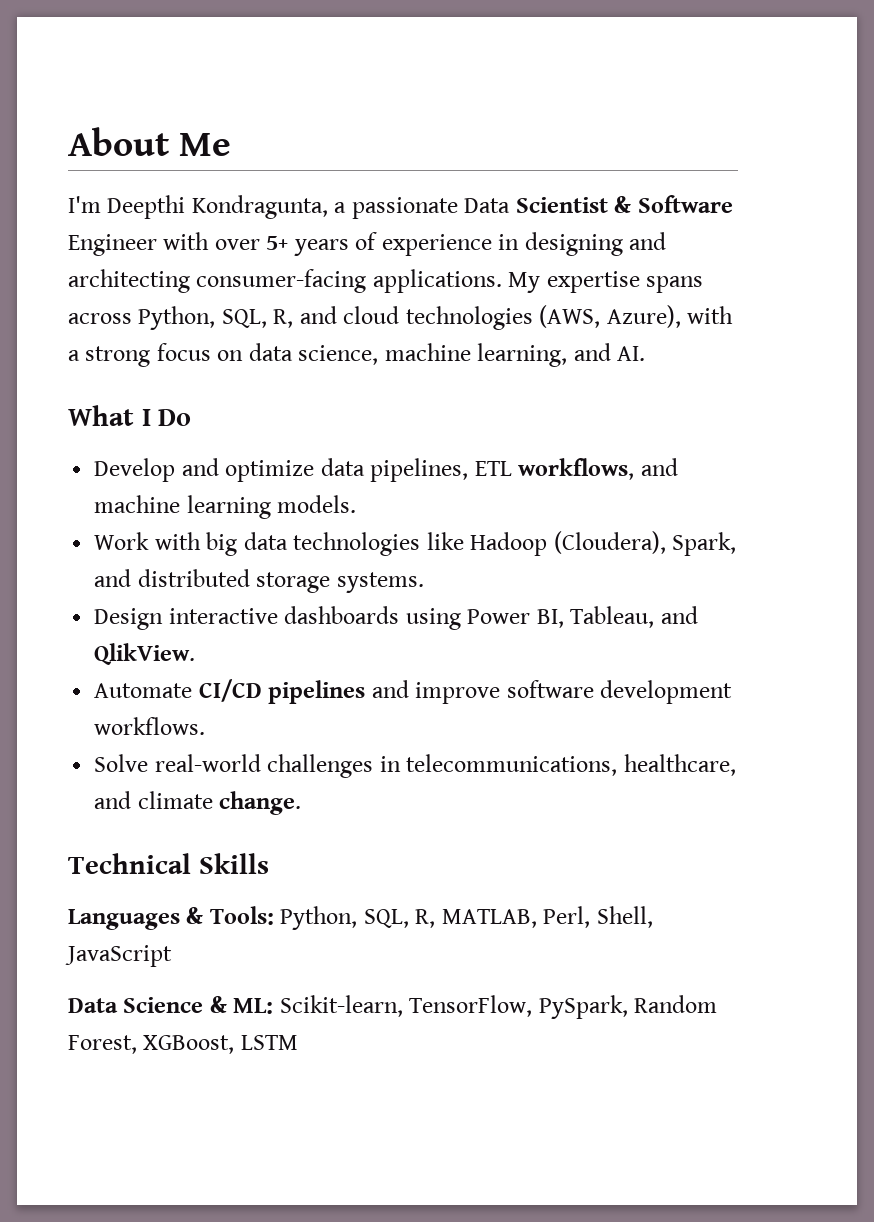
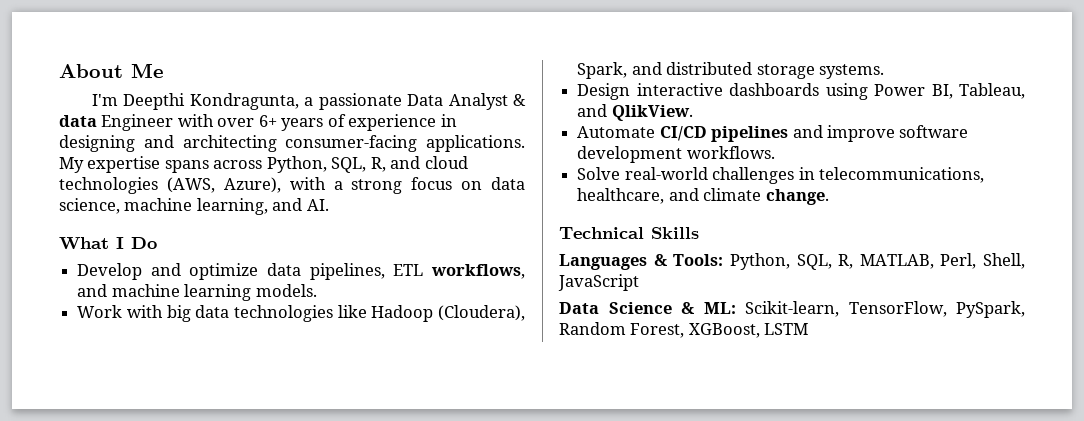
[515,195,733,213] Scientist & Software -> [448,93,526,110] [59,115,97,127] Analyst & data
[266,236,289,250] 5+ -> [258,115,277,127] 6+

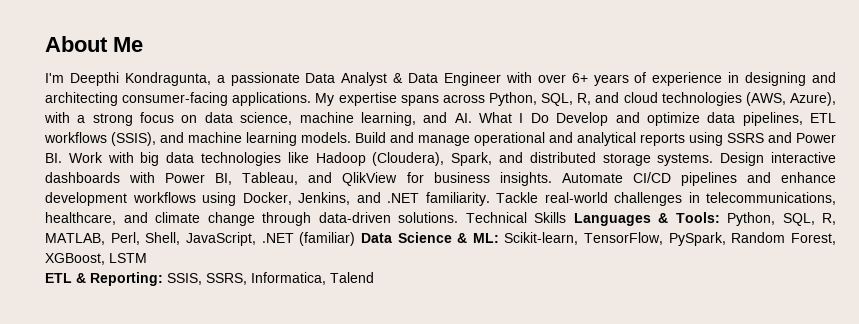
[59,115,97,127] data -> [408,73,439,83] Data
(329, 205) // -> (472, 118) none
(157, 243) // -> (549, 118) none
[431,264,525,279] workflows, -> [44,132,156,146] workflows (SSIS),
(317, 290) // -> [355,132,836,146] [45,153,62,163] Build and manage operational and analytical reports using SSRS and Power BI.
(884, 71) // -> (714, 159) none
[825,83,868,100] using -> [129,172,156,183] with
[611,105,693,121] [577,125,969,142] [577,146,775,163] [577,167,621,180] QlikView. // Automate CI/CD pipelines and improve software development workflows. // Solve -> [342,172,836,186] [45,192,538,206] QlikView for business insights. Automate CI/CD pipelines and enhance development workflows using Docker, Jenkins, and .NET familiarity. Tackle
[765,189,829,205] change. // -> [207,212,458,226] change through data-driven solutions.
(699, 233) // -> (566, 217) none
[558,274,639,291] JavaScript // -> [185,232,356,246] JavaScript, .NET (familiar)
(809, 329) none -> [45,272,374,286] // ETL & Reporting: SSIS, SSRS, Informatica, Talend

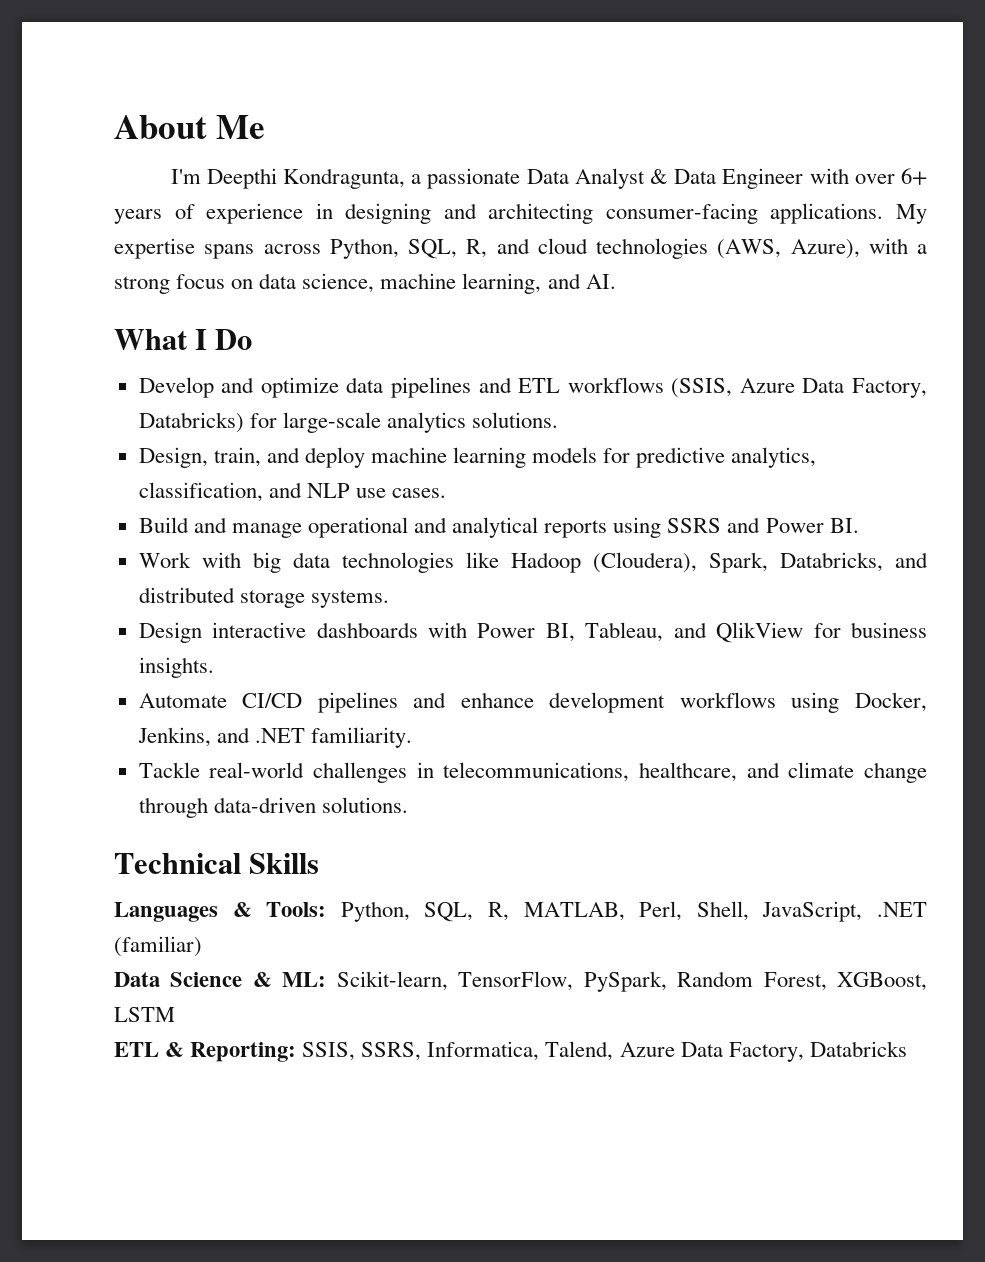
(472, 118) none -> (616, 281) //
(549, 118) none -> (253, 339) //
[742,112,836,126] [44,132,351,146] pipelines, ETL workflows (SSIS), and machine learning models. -> [391,377,928,398] [138,412,559,433] [138,447,817,468] [138,482,447,502] pipelines and ETL workflows (SSIS, Azure Data Factory, Databricks) for large-scale analytics solutions. // Design, train, and deploy machine learning models for predictive analytics, classification, and NLP use cases. //
(62, 158) none -> (859, 525) //
(493, 159) none -> [779,552,883,572] Databricks,
(714, 159) none -> (389, 599) //
(552, 179) none -> (214, 667) //
(490, 199) none -> (412, 737) //
(458, 217) none -> (408, 805) //
(566, 217) none -> (320, 863) //
(356, 239) none -> (202, 946) //
[330,272,374,283] Talend -> [545,1041,907,1062] Talend, Azure Data Factory, Databricks

